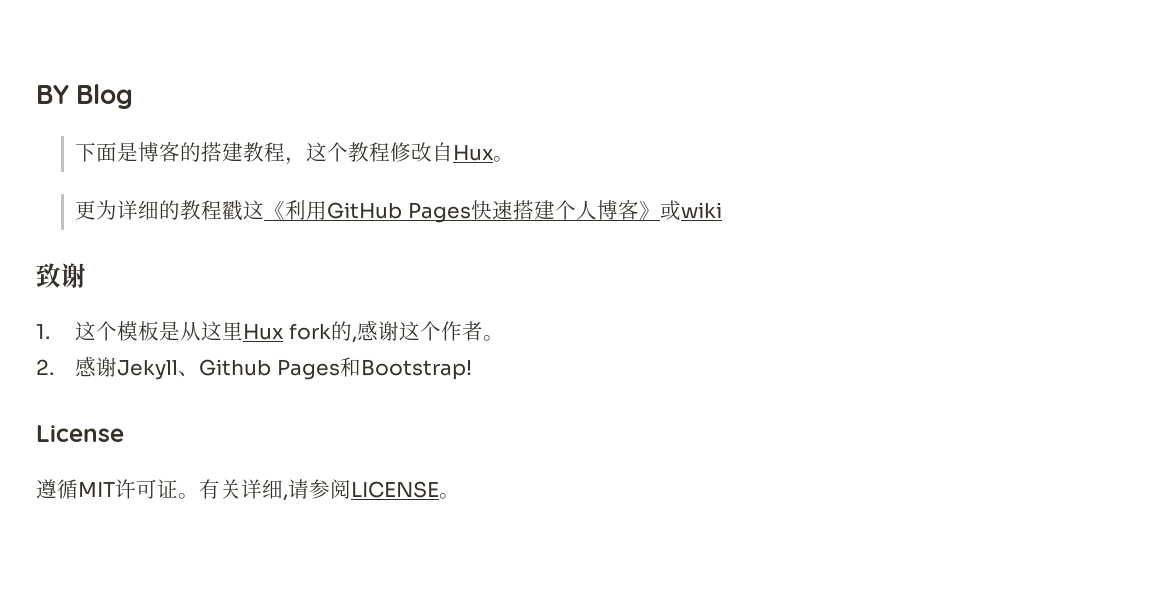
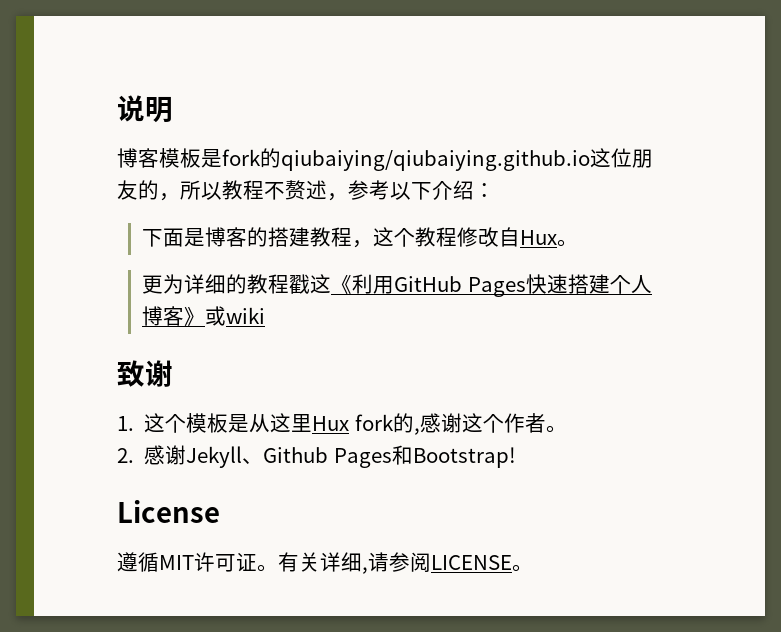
[36,84,134,109] BY Blog -> [117,95,173,123] [117,148,653,171] [117,180,495,201] 说明 // 博客模板是fork的qiubaiying/qiubaiying.github.io这位朋友的，所以教程不赘述，参考以下介绍：

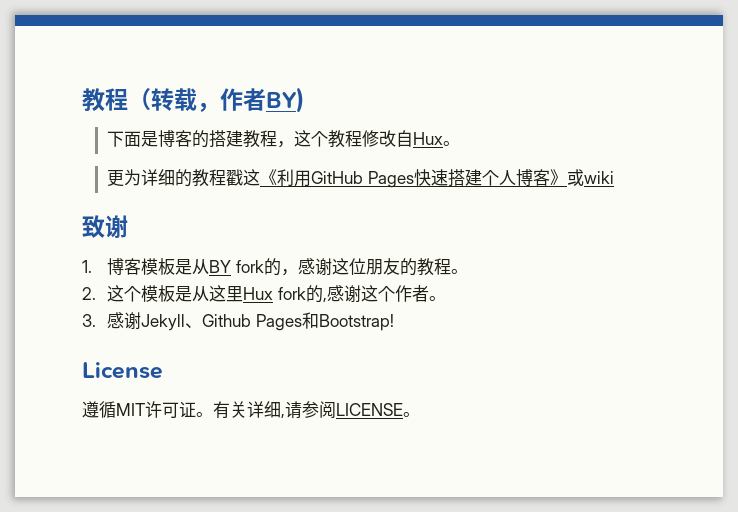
[117,95,173,123] [117,148,653,171] [117,180,495,201] 说明 // 博客模板是fork的qiubaiying/qiubaiying.github.io这位朋友的，所以教程不赘述，参考以下介绍： -> [82,87,305,113] 教程（转载，作者BY)
(134, 423) none -> [107,258,468,276] [82,287,96,300] 博客模板是从BY fork的，感谢这位朋友的教程。 // 2.
[117,448,134,463] 2. -> [82,314,96,327] 3.

